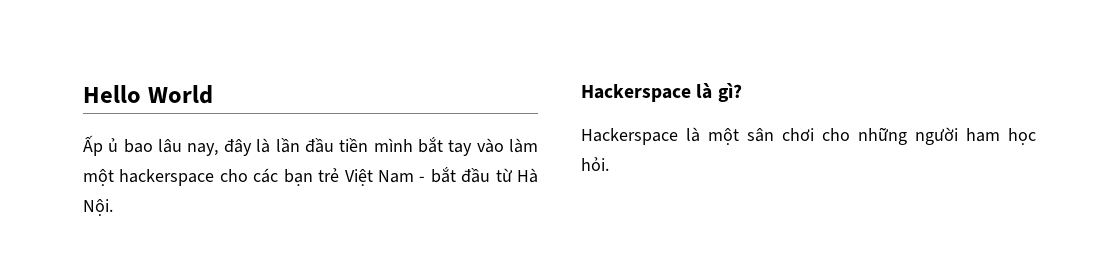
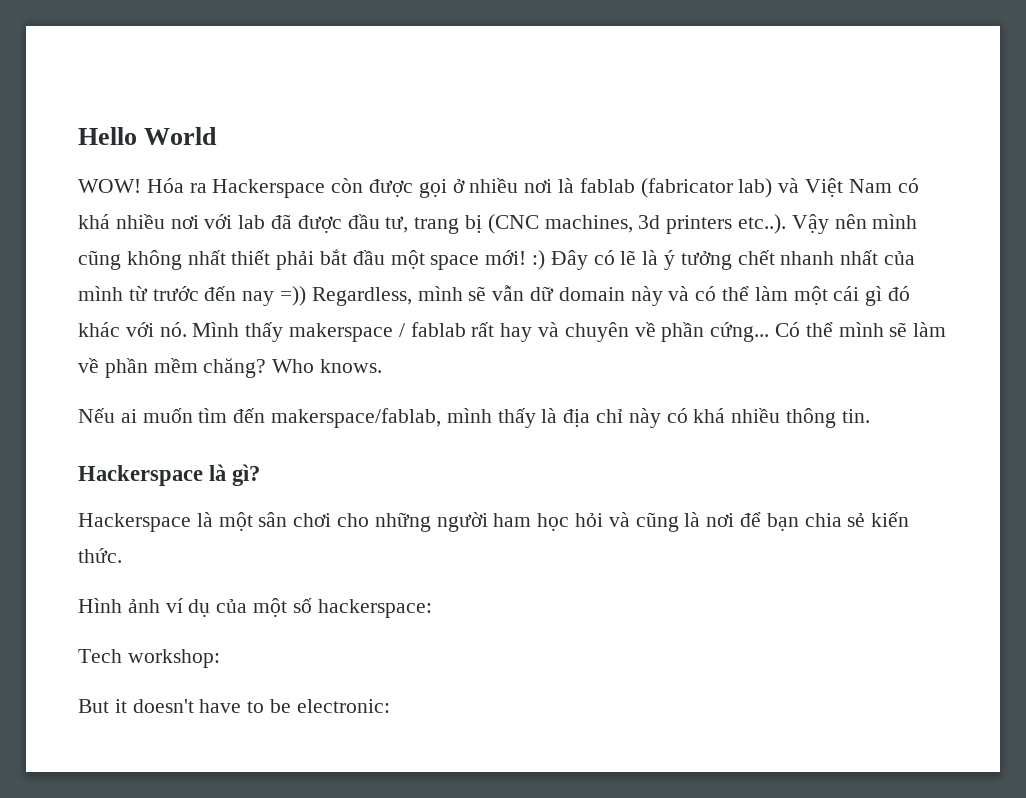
[83,135,538,156] [83,167,539,186] [83,199,113,216] Ấp ủ bao lâu nay, đây là lần đầu tiền mình bắt tay vào làm một hackerspace cho các bạn trẻ Việt Nam - bắt đầu từ Hà Nội. -> [78,178,919,198] [78,214,918,234] [78,249,916,270] [78,285,911,306] [78,322,947,342] [78,358,383,378] [78,408,870,428] WOW! Hóa ra Hackerspace còn được gọi ở nhiều nơi là fablab (fabricator lab) và Việt Nam có khá nhiều nơi với lab đã được đầu tư, trang bị (CNC machines, 3d printers etc..). Vậy nên mình cũng không nhất thiết phải bắt đầu một space mới! :) Đây có lẽ là ý tưởng chết nhanh nhất của mình từ trước đến nay =)) Regardless, mình sẽ vẫn dữ domain này và có thể làm một cái gì đó khác với nó. Mình thấy makerspace / fablab rất hay và chuyên về phần cứng... Có thể mình sẽ làm về phần mềm chăng? Who knows. // Nếu ai muốn tìm đến makerspace/fablab, mình thấy là địa chỉ này có khá nhiều thông tin.
[581,157,609,171] hỏi. -> [575,512,910,532] [78,548,122,563] [78,598,432,618] [78,649,220,668] [78,699,390,713] hỏi và cũng là nơi để bạn chia sẻ kiến thức. // Hình ảnh ví dụ của một số hackerspace: // Tech workshop: // But it doesn't have to be electronic:

